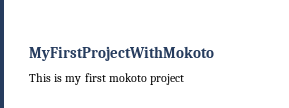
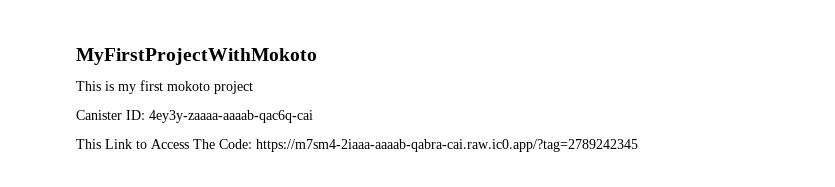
(185, 79) none -> [76,110,313,123] [76,139,638,152] // Canister ID: 4ey3y-zaaaa-aaaab-qac6q-cai // This Link to Access The Code: https://m7sm4-2iaaa-aaaab-qabra-cai.raw.ic0.app/?tag=2789242345

